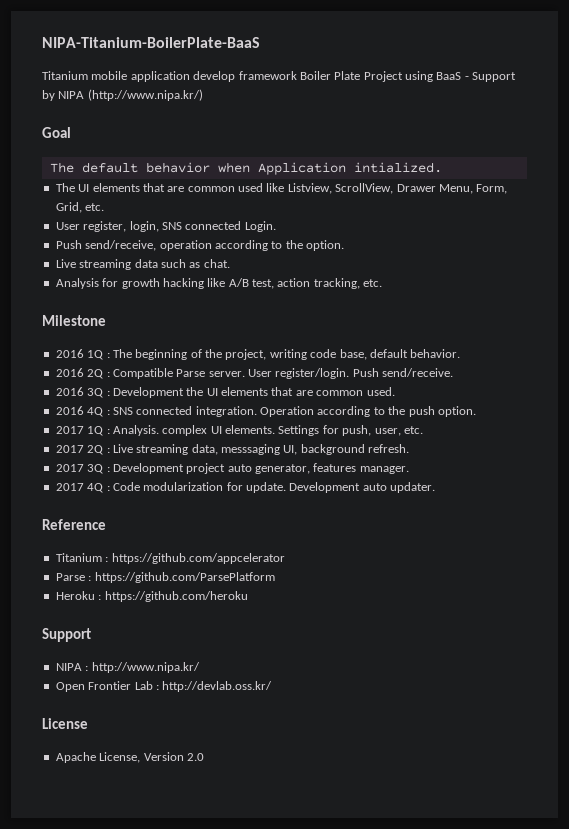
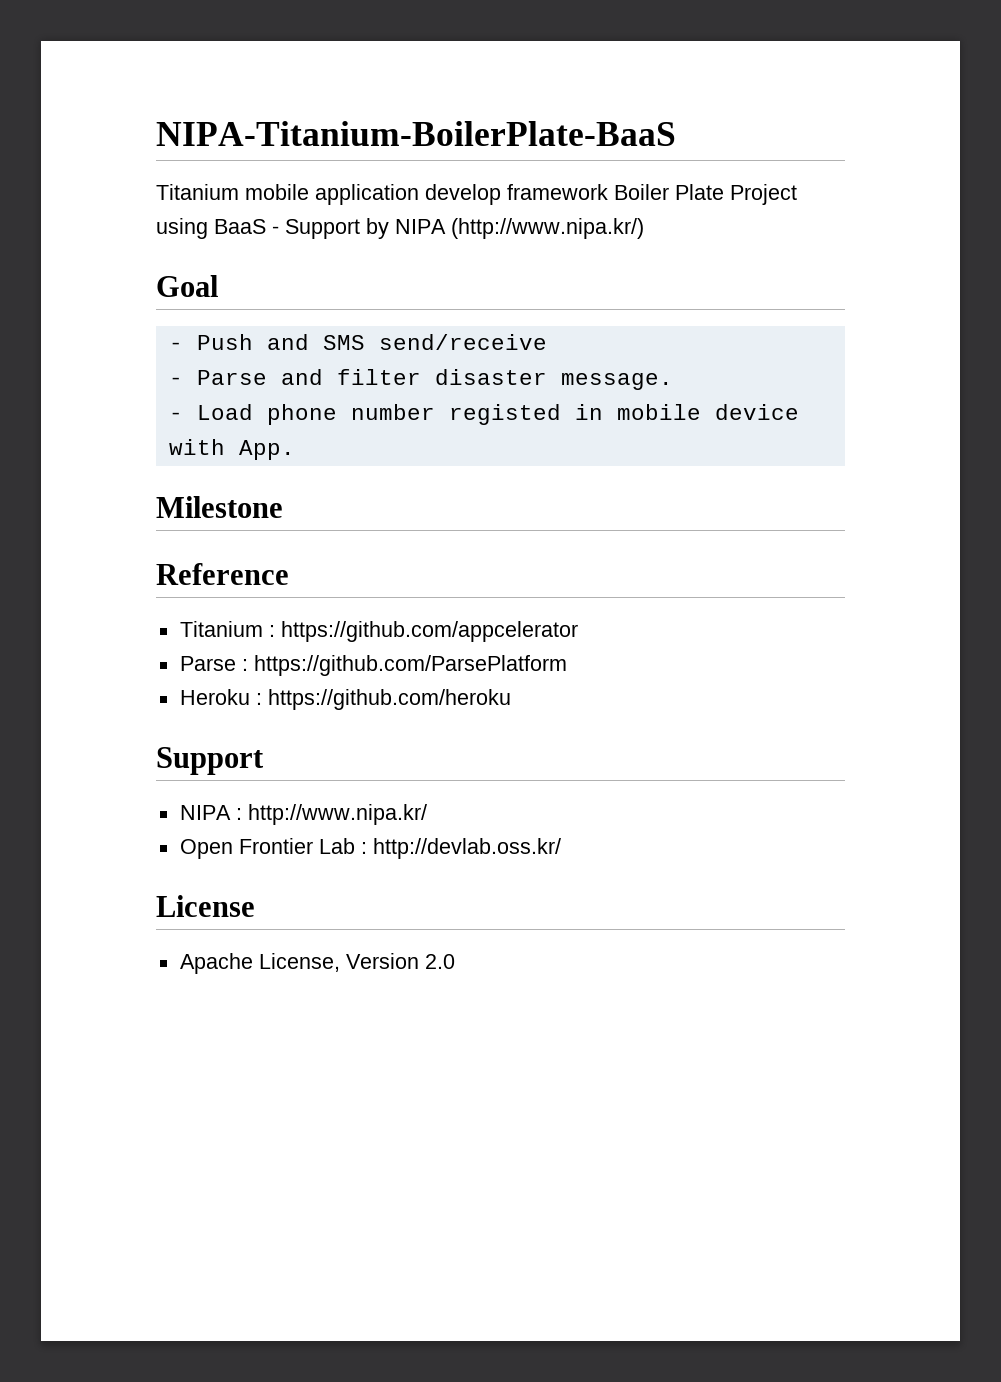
[49,162,442,175] [55,183,508,194] [55,202,105,213] [55,221,276,232] [55,240,344,251] [55,259,230,270] [55,278,383,289] [42,315,106,326] [55,349,461,360] [55,368,454,379] [55,387,395,398] [55,406,476,417] [55,425,423,436] [55,444,410,455] [55,463,409,474] [55,482,436,493] The default behavior when Application intialized. // The UI elements that are common used like Listview, ScrollView, Drawer Menu, Form, Grid, etc. // User register, login, SNS connected Login. // Push send/receive, operation according to the option. // Live streaming data such as chat. // Analysis for growth hacking like A/B test, action tracking, etc. // Milestone // 2016 1Q : The beginning of the project, writing code base, default behavior. // 2016 2Q : Compatible Parse server. User register/login. Push send/receive. // 2016 3Q : Development the UI elements that are common used. // 2016 4Q : SNS connected integration. Operation according to the push option. // 2017 1Q : Analysis. complex UI elements. Settings for push, user, etc. // 2017 2Q : Live streaming data, messsaging UI, background refresh. // 2017 3Q : Development project auto generator, features manager. // 2017 4Q : Code modularization for update. Development auto updater. -> [168,334,547,350] [168,369,673,390] [168,404,799,425] [168,439,295,460] [156,496,283,518] - Push and SMS send/receive // - Parse and filter disaster message. // - Load phone number registed in mobile device with App. // Milestone

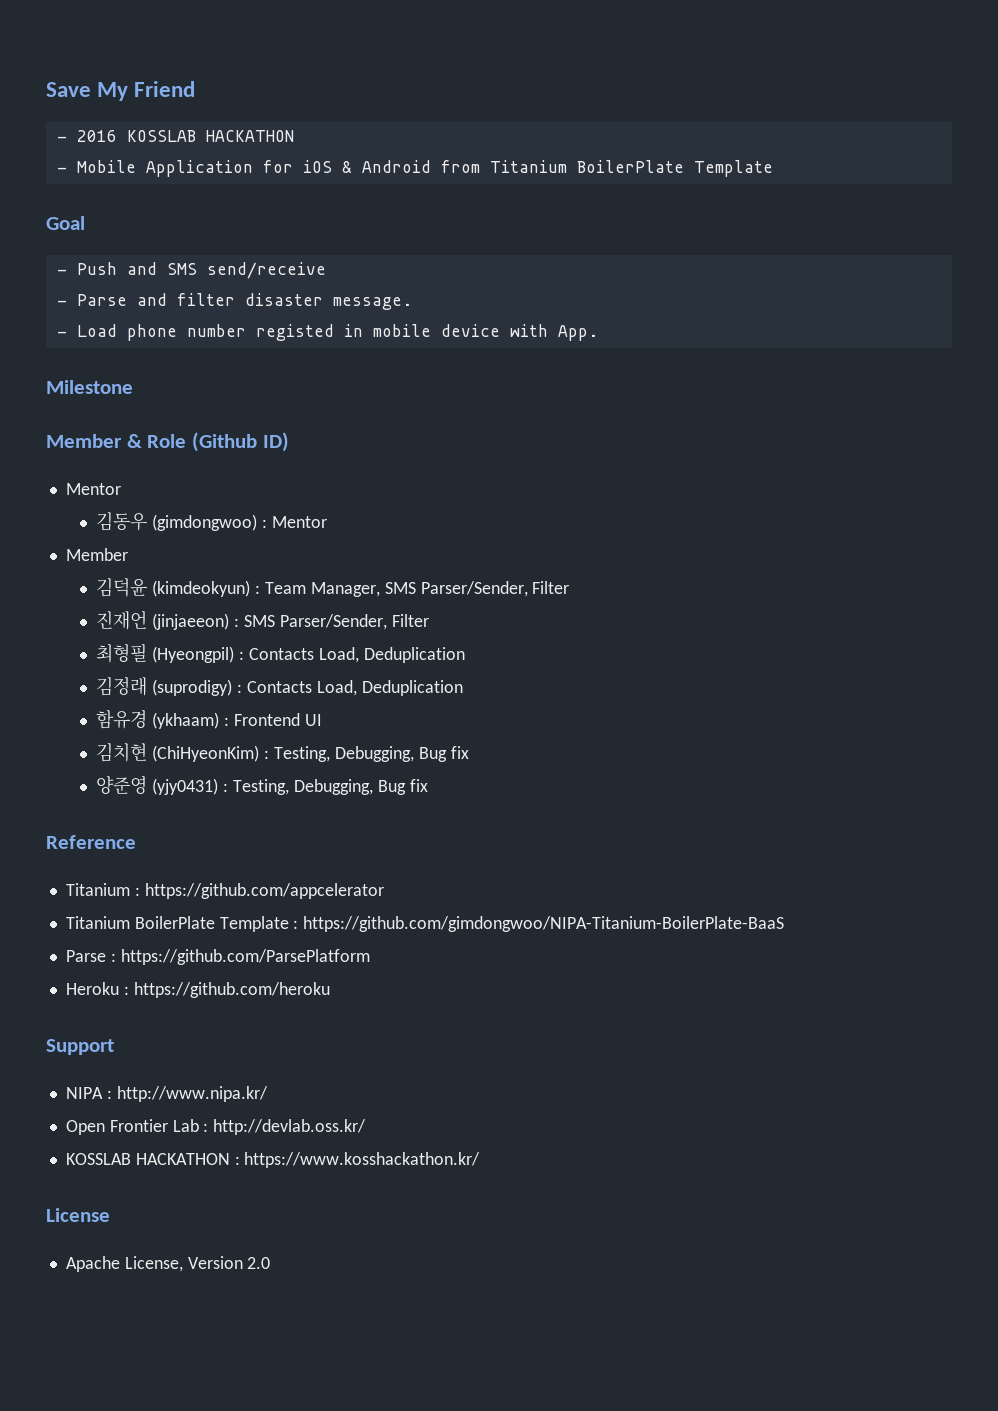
[156,121,676,146] [156,184,797,205] [156,218,644,239] NIPA-Titanium-BoilerPlate-BaaS // Titanium mobile application develop framework Boiler Plate Project using BaaS - Support by NIPA (http://www.nipa.kr/) -> [46,81,196,101] [56,130,294,142] [56,160,773,177] Save My Friend // - 2016 KOSSLAB HACKATHON // - Mobile Application for iOS & Android from Titanium BoilerPlate Template
(283, 507) none -> [46,432,289,452] [65,483,121,495] [96,512,328,531] [65,548,128,561] [96,578,570,597] [96,610,429,630] [96,643,465,663] [96,677,463,696] [96,710,322,729] [96,743,469,762] [96,776,428,795] // Member & Role (Github ID) // Mentor // 김동우 (gimdongwoo) : Mentor // Member // 김덕윤 (kimdeokyun) : Team Manager, SMS Parser/Sender, Filter // 진재언 (jinjaeeon) : SMS Parser/Sender, Filter // 최형필 (Hyeongpil) : Contacts Load, Deduplication // 김정래 (suprodigy) : Contacts Load, Deduplication // 함유경 (ykhaam) : Frontend UI // 김치현 (ChiHyeonKim) : Testing, Debugging, Bug fix // 양준영 (yjy0431) : Testing, Debugging, Bug fix
(578, 631) none -> [65,916,785,932] // Titanium BoilerPlate Template : https://github.com/gimdongwoo/NIPA-Titanium-BoilerPlate-BaaS
(561, 848) none -> [65,1152,481,1168] // KOSSLAB HACKATHON : https://www.kosshackathon.kr/

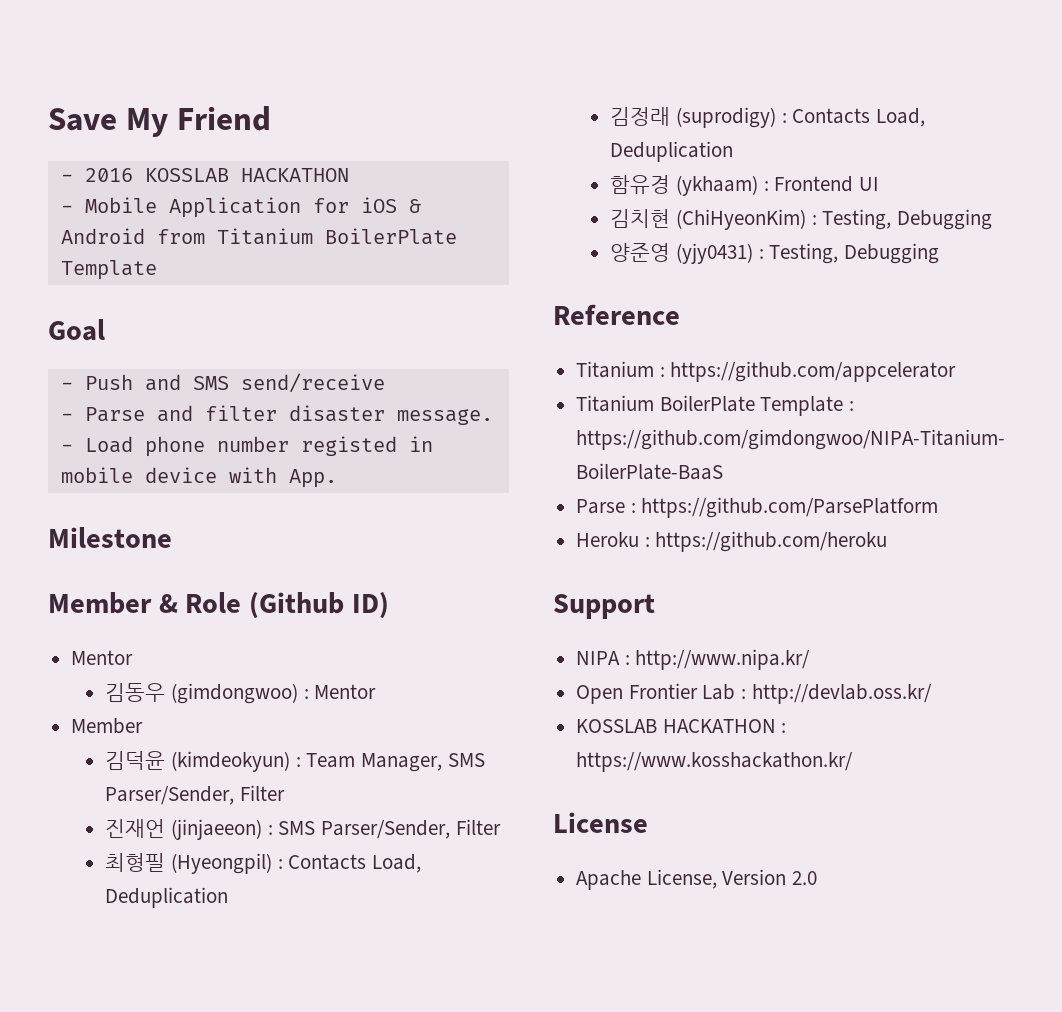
[334,746,469,762] Debugging, Bug fix -> [897,209,993,230] Debugging
[293,779,428,795] Debugging, Bug fix -> [844,243,940,264] Debugging

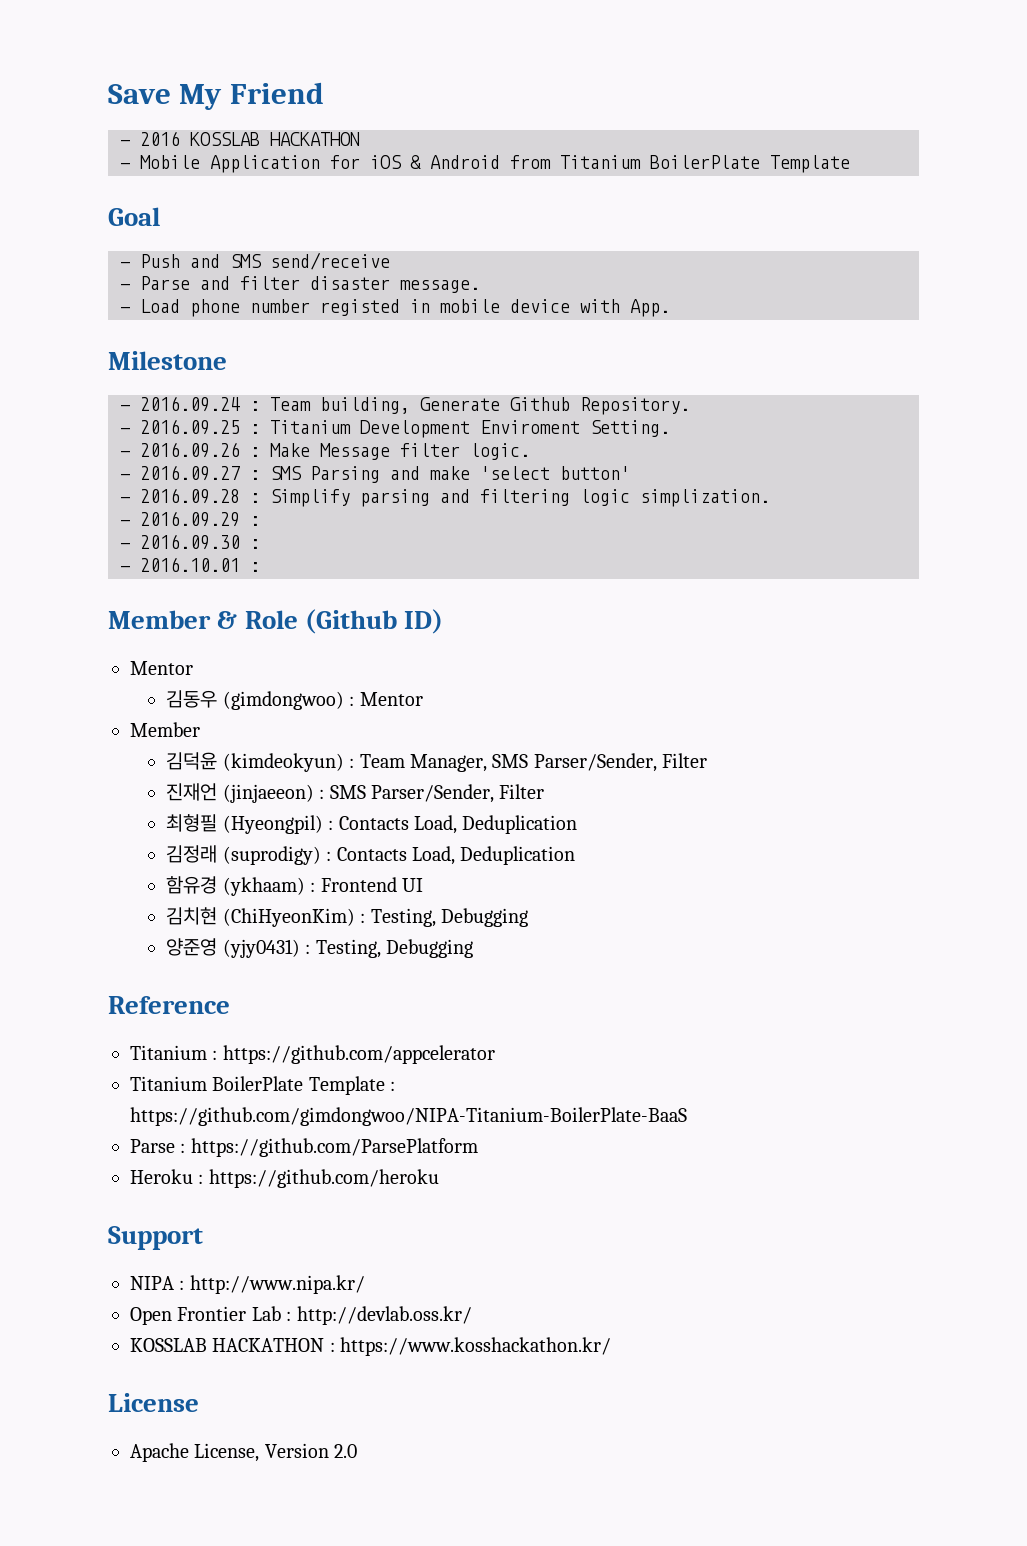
(172, 537) none -> [120,396,690,415] [120,419,670,438] [120,442,530,460] [120,465,630,483] [120,488,770,507] [120,511,260,527] [120,534,260,550] [120,557,260,572] // - 2016.09.24 : Team building, Generate Github Repository. // - 2016.09.25 : Titanium Development Enviroment Setting. // - 2016.09.26 : Make Message filter logic. // - 2016.09.27 : SMS Parsing and make 'select button' // - 2016.09.28 : Simplify parsing and filtering logic simplization. // - 2016.09.29 : // - 2016.09.30 : // - 2016.10.01 :

